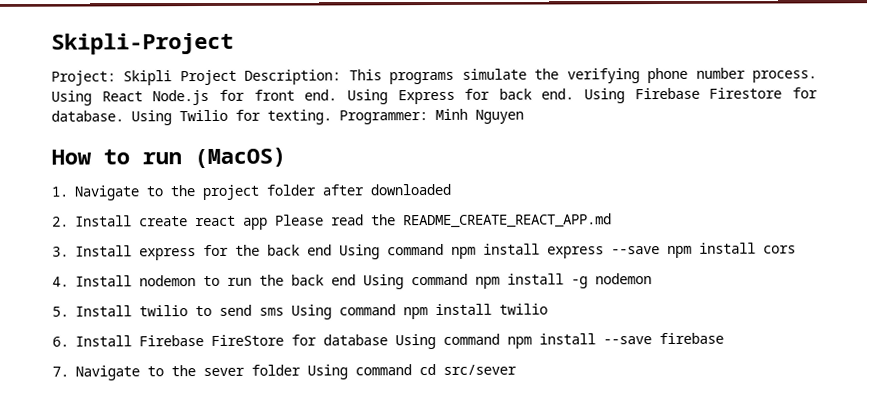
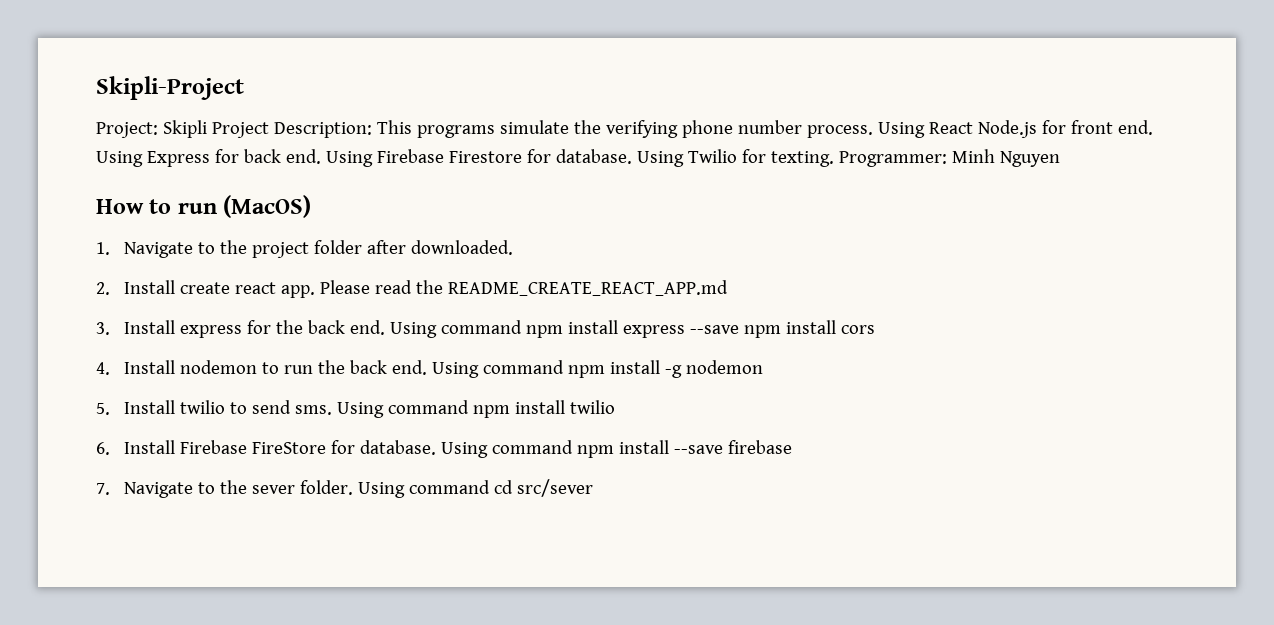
[370,183,451,196] downloaded -> [410,240,513,255] downloaded.
[243,217,268,230] app -> [280,285,315,298] app.
[307,244,332,256] end -> [349,320,385,335] end.
[331,274,356,286] end -> [391,360,427,375] end.
[259,307,284,316] sms -> [294,405,332,415] sms.
[323,334,388,346] database -> [359,440,436,455] database.
[251,364,301,376] folder -> [299,480,353,495] folder.

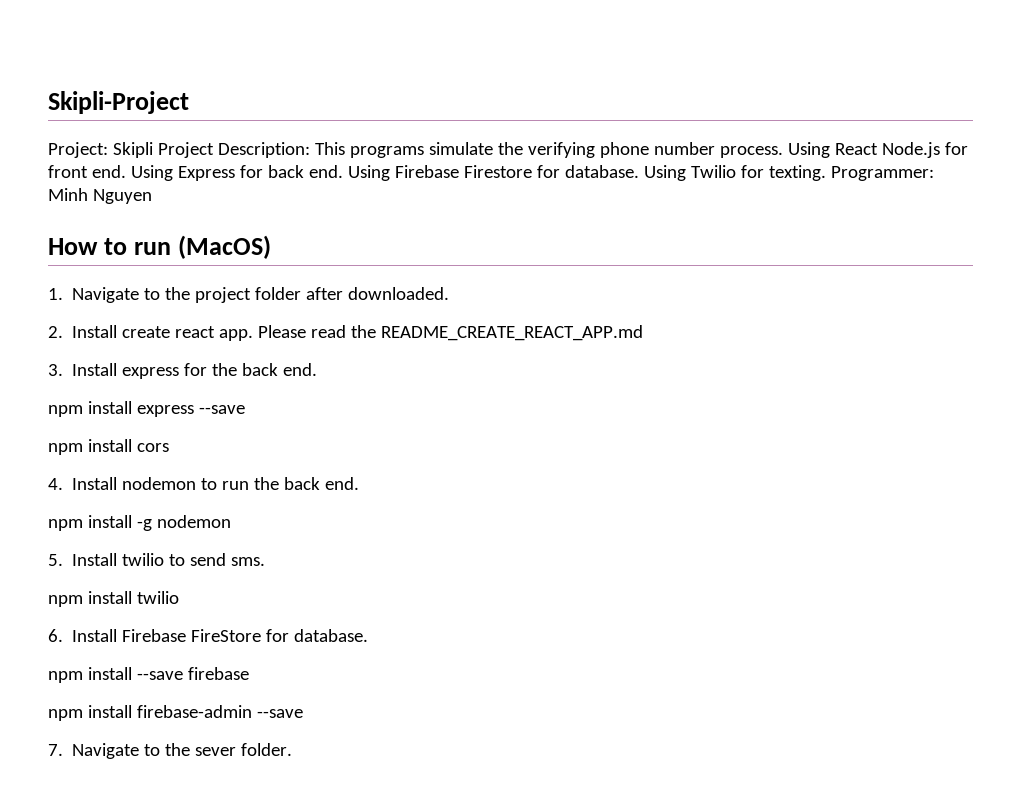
[389,320,522,338] Using command -> (318, 369) //
(739, 329) none -> (245, 409) //
[431,360,564,378] Using command -> (360, 483) //
[336,400,469,418] Using command -> (266, 561) //
[440,440,573,458] Using command -> (369, 635) //
(792, 447) none -> [48,705,303,721] // npm install firebase-admin --save
[357,479,593,498] Using command cd src/sever -> (293, 749) none

